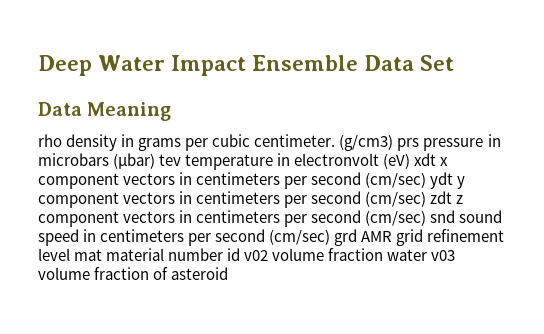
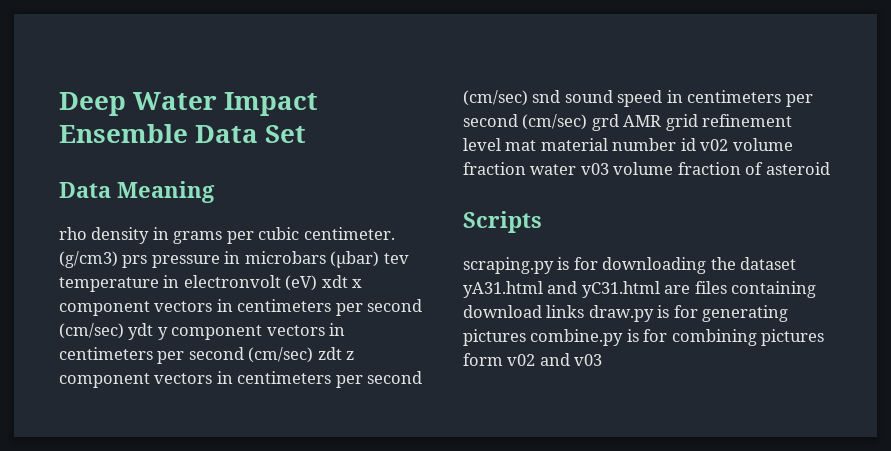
(229, 273) none -> [463,211,542,233] [463,257,797,274] [463,281,817,298] [463,305,789,322] [463,329,825,346] [463,353,603,366] // Scripts // scraping.py is for downloading the dataset yA31.html and yC31.html are files containing download links draw.py is for generating pictures combine.py is for combining pictures form v02 and v03

